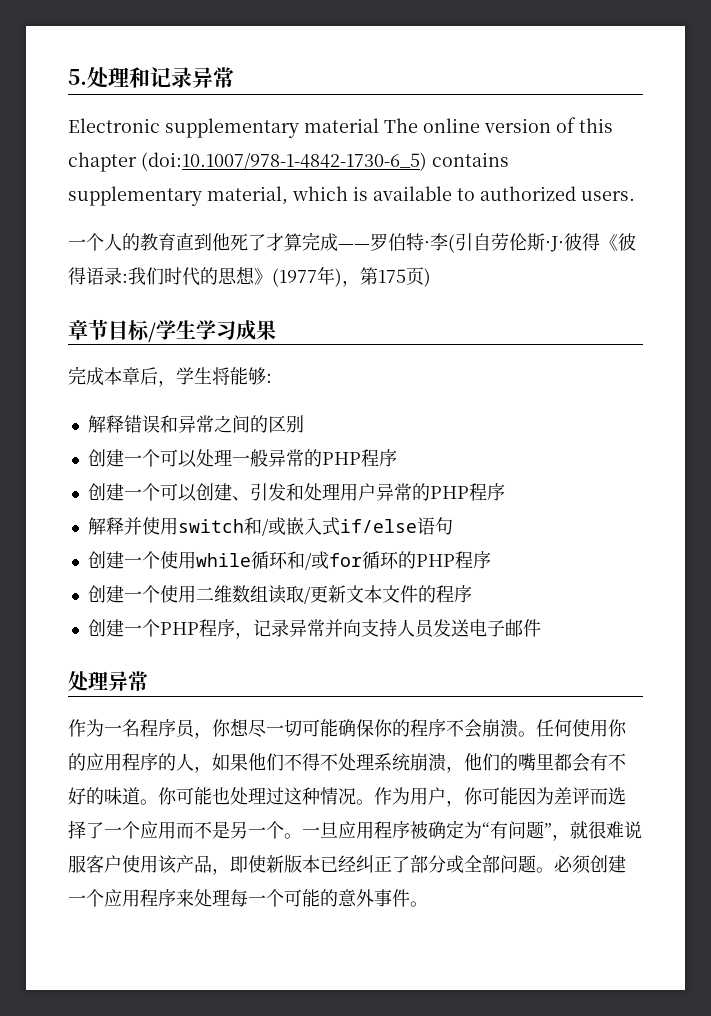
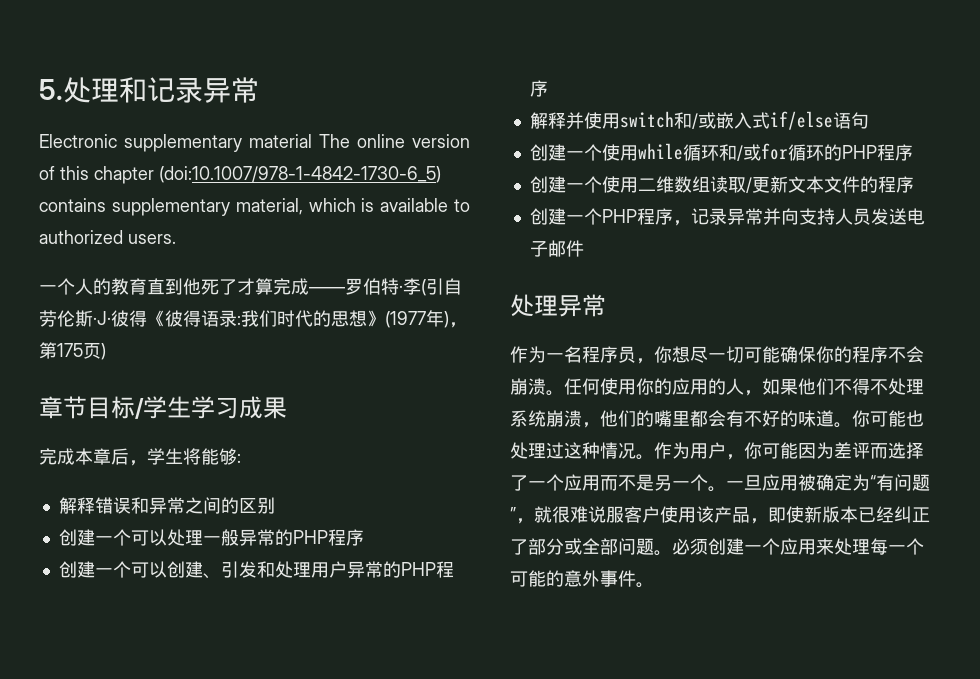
[122,753,158,771] 程序 -> (708, 387) none
[374,821,410,839] 程序 -> (798, 483) none
[140,889,176,907] 程序 -> (816, 547) none

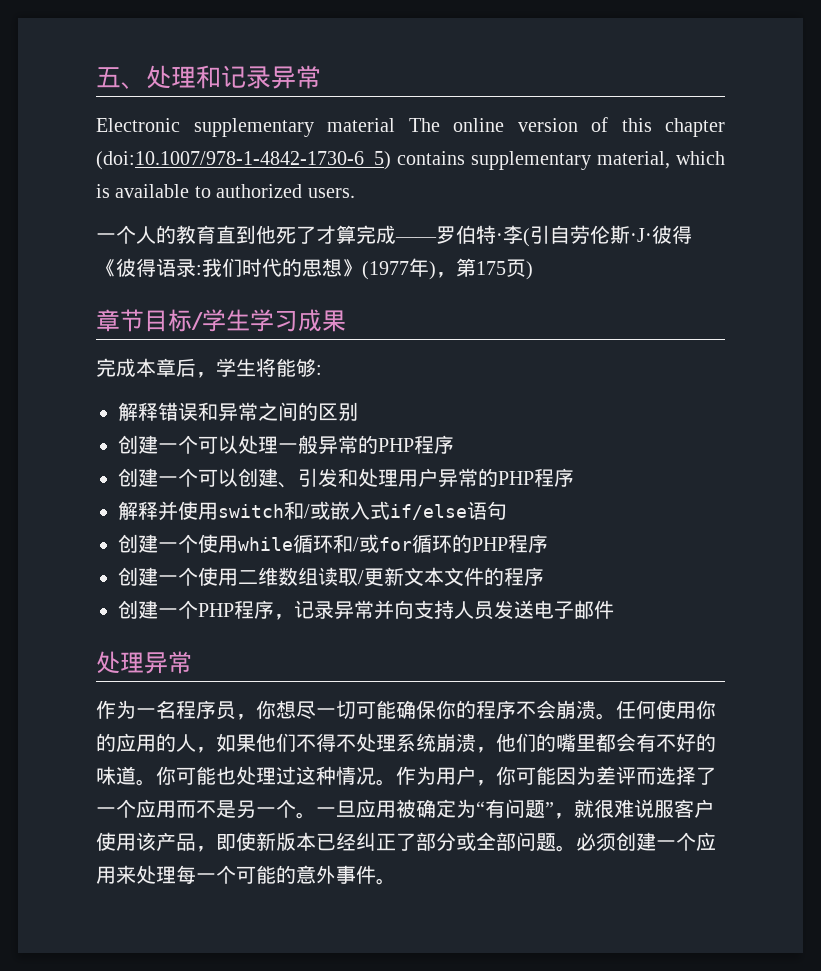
[39,79,63,100] 5. -> [96,67,146,89] 五、

